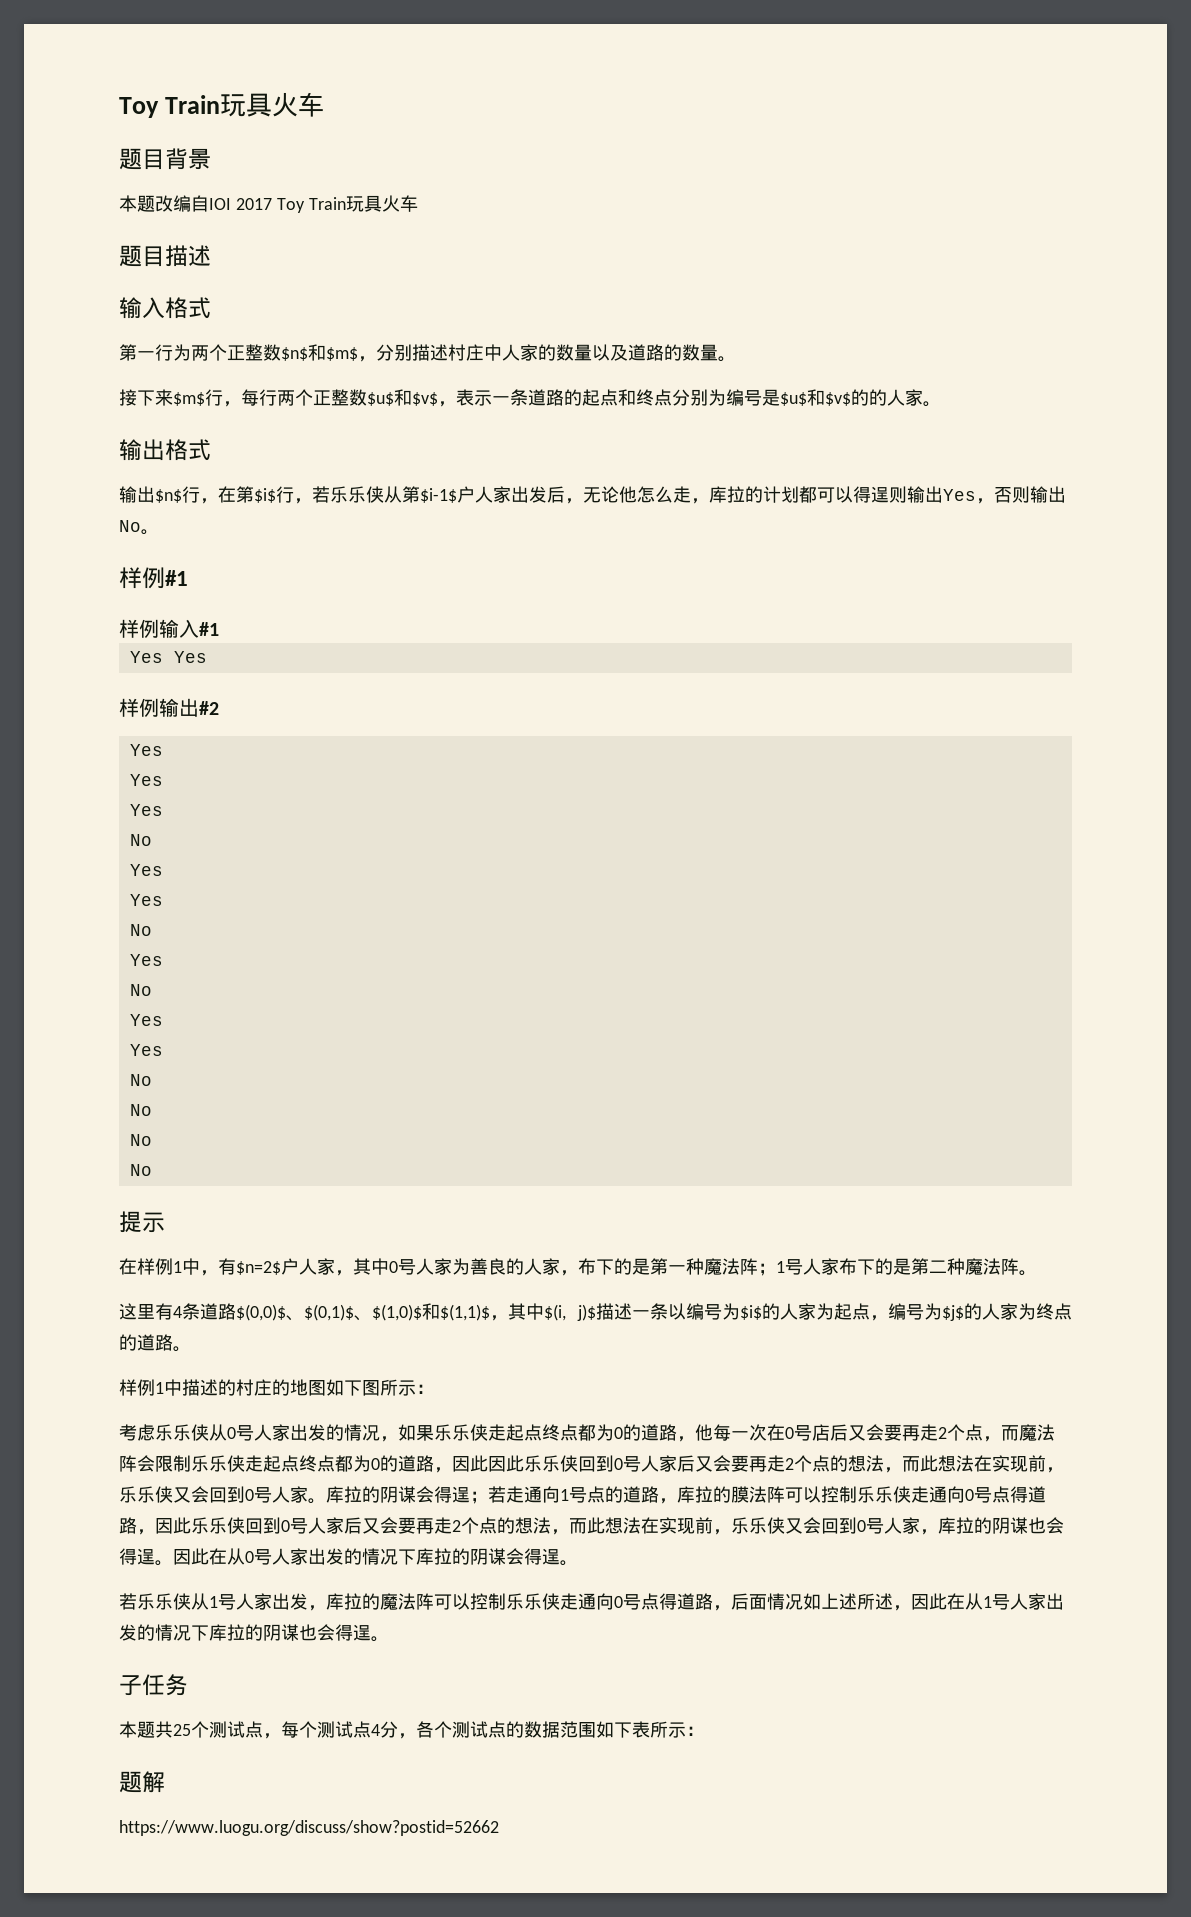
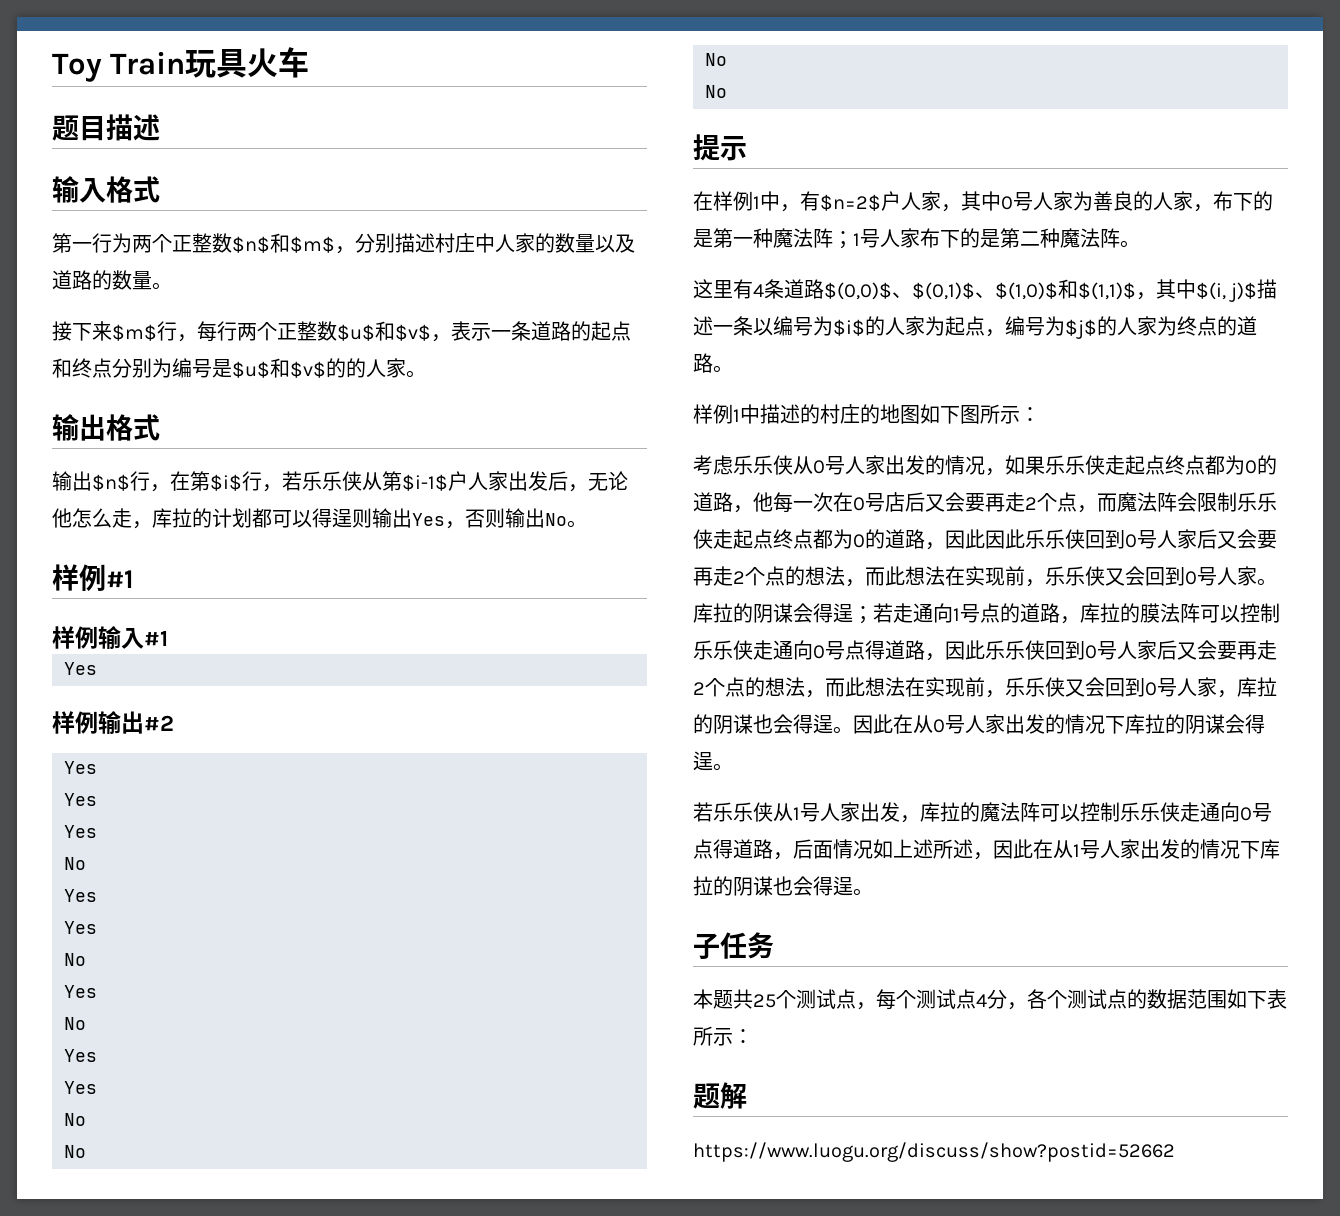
[119,92,324,118] [119,148,211,170] [119,195,418,213] Toy Train玩具火车 // 题目背景 // 本题改编自IOI 2017 Toy Train玩具火车 -> [52,47,310,82] Toy Train玩具火车
[173,651,207,663] Yes -> (97, 668) none

